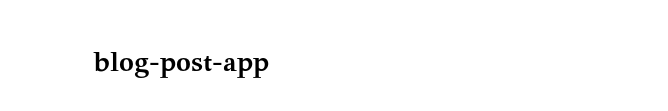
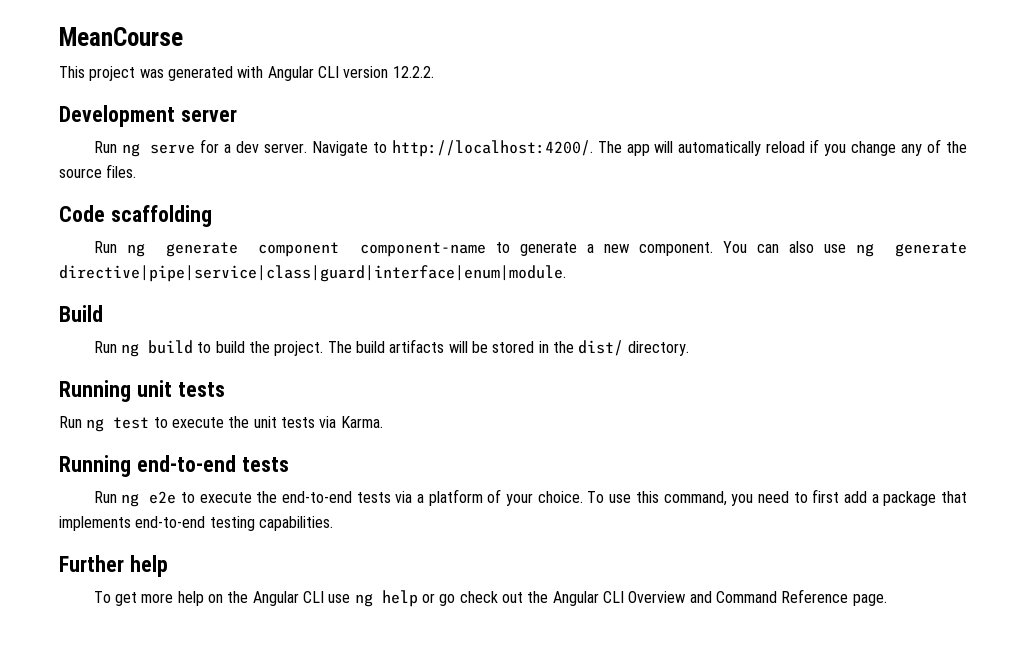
[93,52,269,78] blog-post-app -> [59,27,183,46] [59,66,434,81] [59,105,237,127] [93,139,967,157] [59,164,137,178] [59,205,212,227] [93,241,968,257] [59,265,566,282] [59,305,103,322] [93,339,689,357] [59,380,225,402] [59,416,383,432] [59,455,289,477] [93,489,967,507] [59,516,333,531] [59,555,168,577] [93,589,887,607] MeanCourse // This project was generated with Angular CLI version 12.2.2. // Development server // Run ng serve for a dev server. Navigate to http://localhost:4200/. The app will automatically reload if you change any of the source files. // Code scaffolding // Run ng generate component component-name to generate a new component. You can also use ng generate directive|pipe|service|class|guard|interface|enum|module. // Build // Run ng build to build the project. The build artifacts will be stored in the dist/ directory. // Running unit tests // Run ng test to execute the unit tests via Karma. // Running end-to-end tests // Run ng e2e to execute the end-to-end tests via a platform of your choice. To use this command, you need to first add a package that implements end-to-end testing capabilities. // Further help // To get more help on the Angular CLI use ng help or go check out the Angular CLI Overview and Command Reference page.

